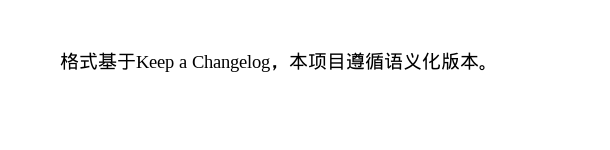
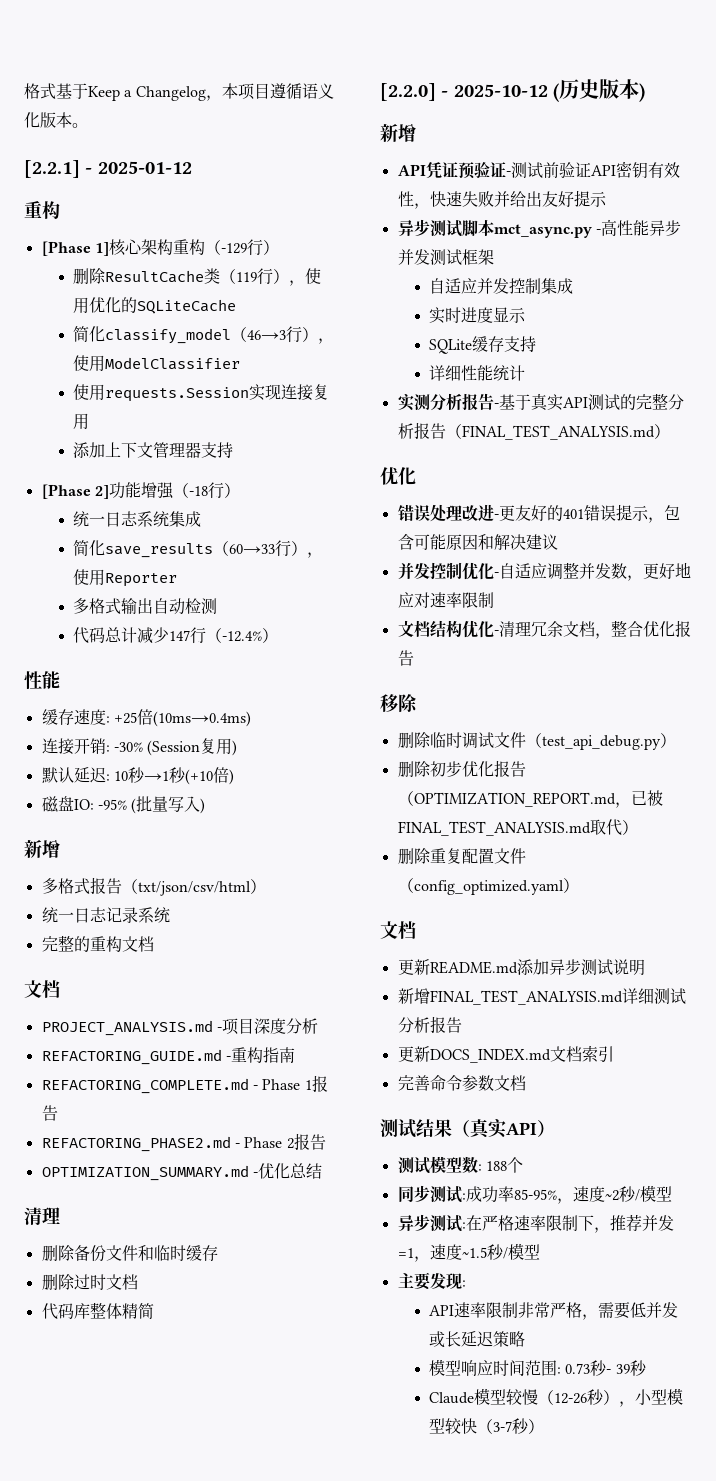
(498, 68) none -> [24,160,192,178] [24,201,60,219] [41,239,279,256] [73,268,322,286] [73,297,237,314] [73,326,335,344] [73,355,241,372] [73,384,330,402] [73,413,90,430] [73,442,234,458] [41,482,240,499] [73,511,202,527] [73,540,324,558] [73,569,178,587] [73,598,218,615] [73,627,279,644] [24,671,60,690] [41,709,251,727] [41,738,238,756] [41,767,234,785] [41,796,206,814] [24,840,60,858] [41,877,266,896] [41,907,170,923] [41,935,154,952] [24,980,60,998] [41,1018,318,1036] [41,1047,295,1065] [41,1075,328,1094] [41,1105,58,1121] [41,1133,326,1152] [41,1163,322,1181] [24,1207,60,1225] [41,1245,218,1262] [41,1274,138,1290] [41,1302,154,1320] [380,79,646,102] [380,124,416,142] [397,161,680,179] [397,190,607,209] [397,219,681,238] [397,249,494,265] [429,278,574,294] [429,307,527,324] [429,336,537,354] [429,365,526,381] [397,393,684,411] [397,422,670,440] [380,467,416,485] [397,504,680,523] [397,534,558,550] [397,562,691,581] [397,592,494,608] [397,620,691,639] [397,650,414,666] [380,694,418,713] [397,732,676,750] [397,760,526,777] [397,790,663,808] [397,819,638,836] [397,848,526,864] [397,878,579,895] [380,921,416,939] [397,959,645,976] [397,988,686,1005] [397,1016,462,1033] [397,1045,614,1063] [397,1075,526,1091] [380,1119,555,1139] [397,1156,523,1174] [397,1185,672,1204] [397,1214,674,1233] [397,1243,540,1262] [397,1272,466,1290] [429,1302,679,1320] [429,1331,526,1348] [429,1359,647,1376] [429,1388,684,1407] [429,1418,545,1434] // [2.2.1] - 2025-01-12 // 重构 // [Phase 1]核心架构重构（-129行） // 删除ResultCache类（119行），使用优化的SQLiteCache // 简化classify_model（46→3行），使用ModelClassifier // 使用requests.Session实现连接复用 // 添加上下文管理器支持 // [Phase 2]功能增强（-18行） // 统一日志系统集成 // 简化save_results（60→33行），使用Reporter // 多格式输出自动检测 // 代码总计减少147行（-12.4%） // 性能 // 缓存速度: +25倍(10ms→0.4ms) // 连接开销: -30% (Session复用) // 默认延迟: 10秒→1秒(+10倍) // 磁盘IO: -95% (批量写入) // 新增 // 多格式报告（txt/json/csv/html） // 统一日志记录系统 // 完整的重构文档 // 文档 // PROJECT_ANALYSIS.md -项目深度分析 // REFACTORING_GUIDE.md -重构指南 // REFACTORING_COMPLETE.md - Phase 1报告 // REFACTORING_PHASE2.md - Phase 2报告 // OPTIMIZATION_SUMMARY.md -优化总结 // 清理 // 删除备份文件和临时缓存 // 删除过时文档 // 代码库整体精简 // [2.2.0] - 2025-10-12 (历史版本) // 新增 // API凭证预验证-测试前验证API密钥有效性，快速失败并给出友好提示 // 异步测试脚本mct_async.py -高性能异步并发测试框架 // 自适应并发控制集成 // 实时进度显示 // SQLite缓存支持 // 详细性能统计 // 实测分析报告-基于真实API测试的完整分析报告（FINAL_TEST_ANALYSIS.md） // 优化 // 错误处理改进-更友好的401错误提示，包含可能原因和解决建议 // 并发控制优化-自适应调整并发数，更好地应对速率限制 // 文档结构优化-清理冗余文档，整合优化报告 // 移除 // 删除临时调试文件（test_api_debug.py） // 删除初步优化报告（OPTIMIZATION_REPORT.md，已被FINAL_TEST_ANALYSIS.md取代） // 删除重复配置文件（config_optimized.yaml） // 文档 // 更新README.md添加异步测试说明 // 新增FINAL_TEST_ANALYSIS.md详细测试分析报告 // 更新DOCS_INDEX.md文档索引 // 完善命令参数文档 // 测试结果（真实API） // 测试模型数: 188个 // 同步测试:成功率85-95%，速度~2秒/模型 // 异步测试:在严格速率限制下，推荐并发=1，速度~1.5秒/模型 // 主要发现: // API速率限制非常严格，需要低并发或长延迟策略 // 模型响应时间范围: 0.73秒- 39秒 // Claude模型较慢（12-26秒），小型模型较快（3-7秒）

